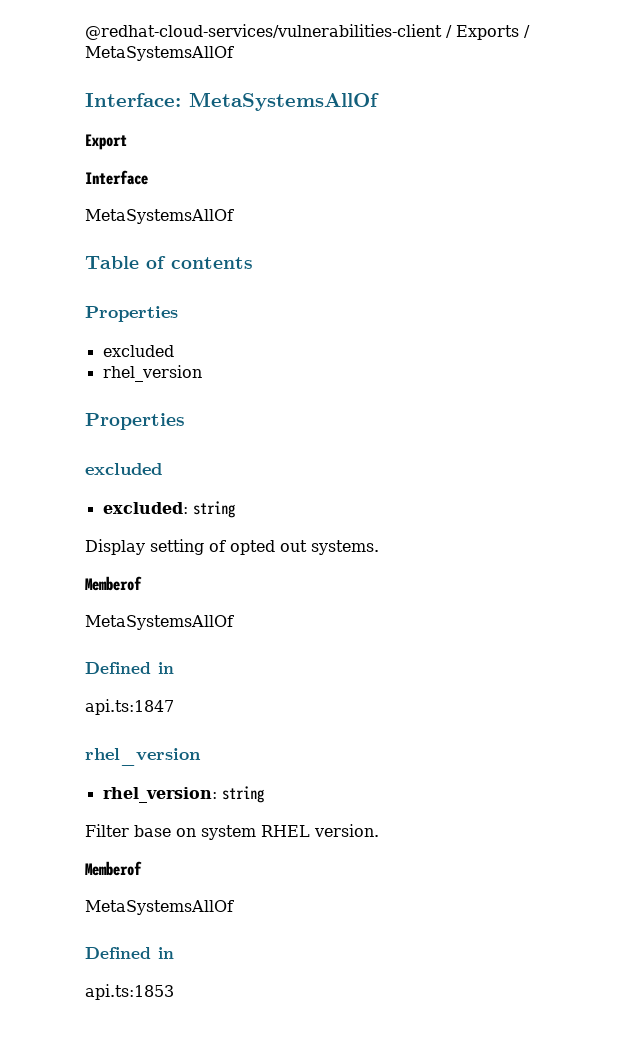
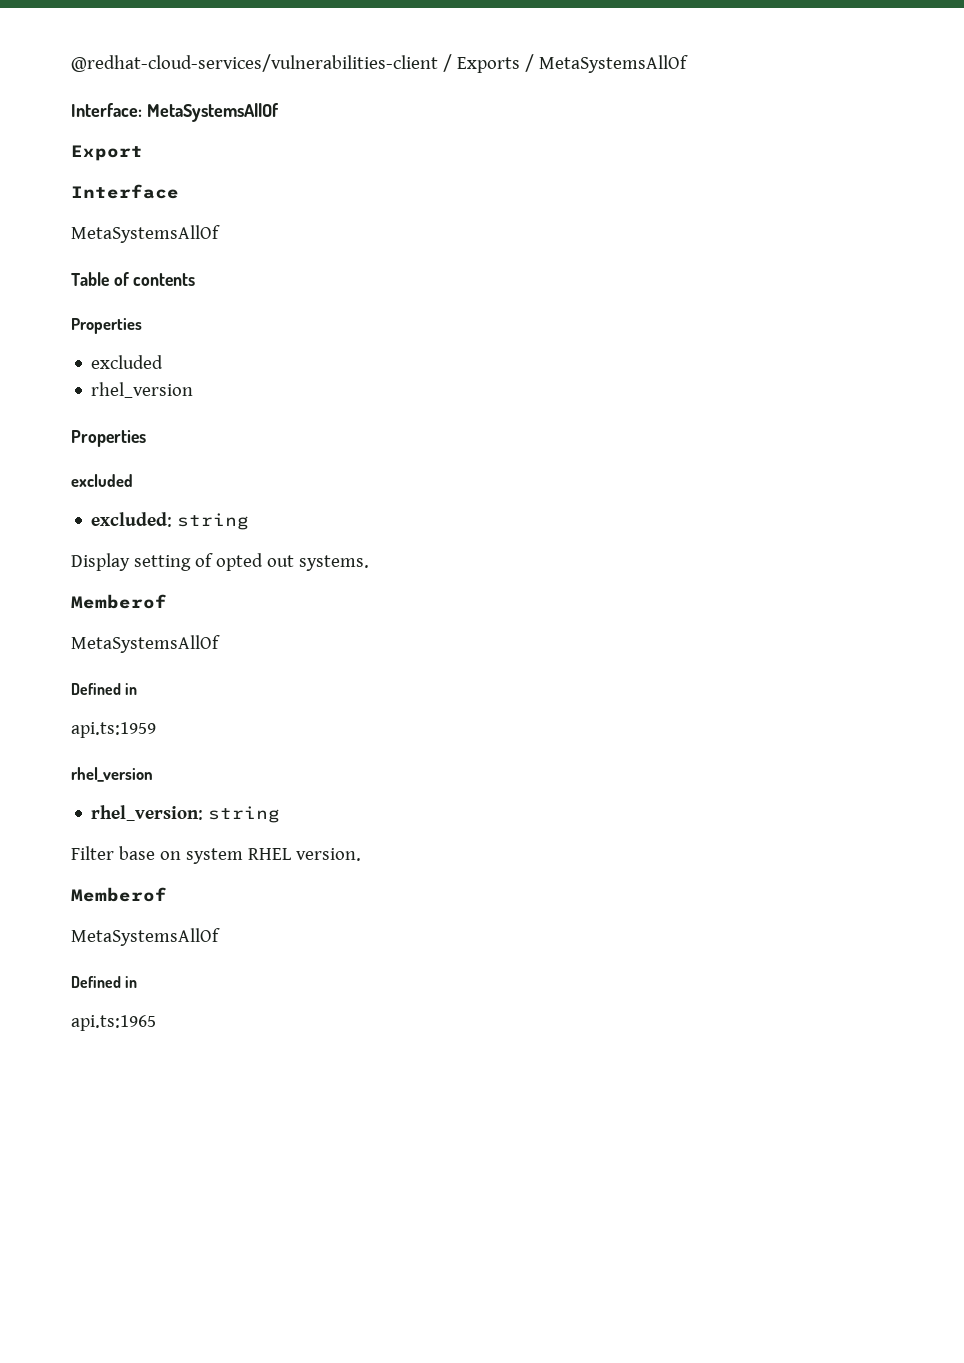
[85,699,174,715] api.ts:1847 -> [71,722,156,738] api.ts:1959
[85,984,174,1000] api.ts:1853 -> [71,1015,156,1031] api.ts:1965

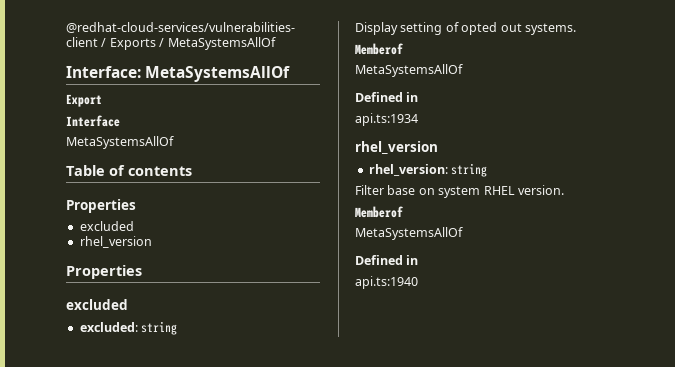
[71,722,156,738] api.ts:1959 -> [355,113,418,126] api.ts:1934
[71,1015,156,1031] api.ts:1965 -> [355,276,418,289] api.ts:1940

